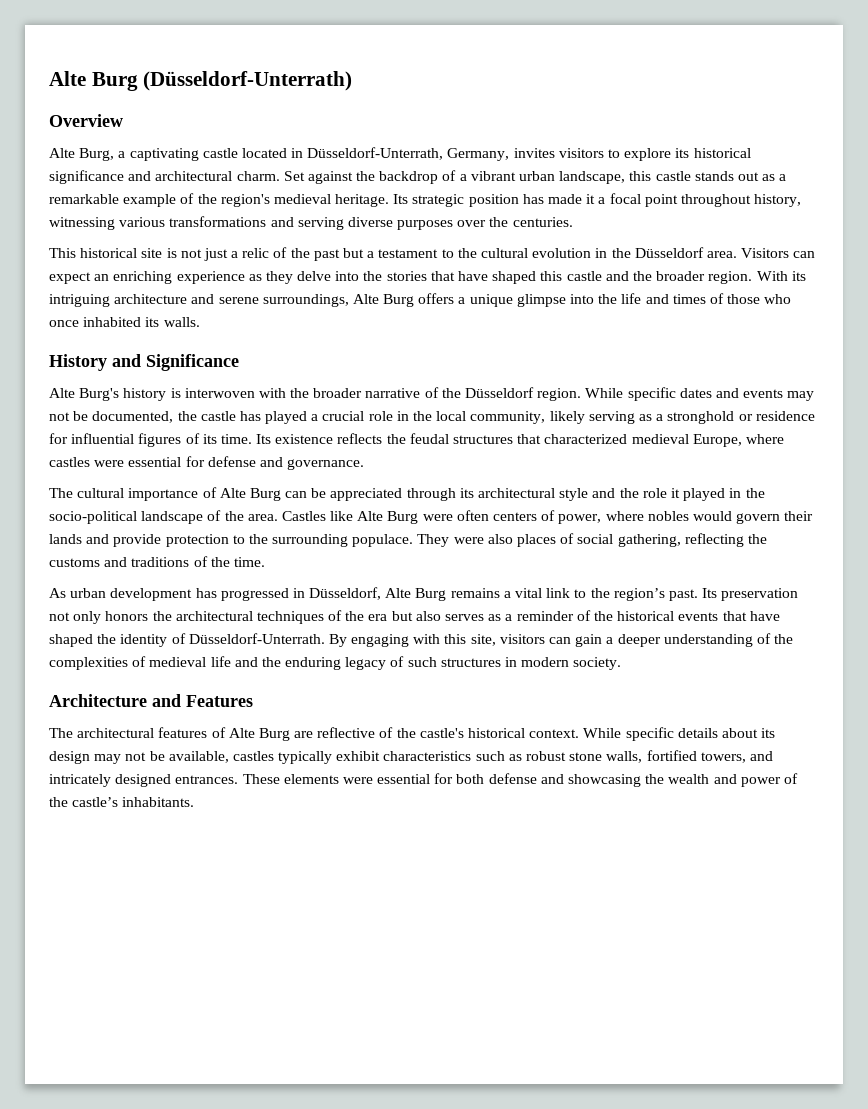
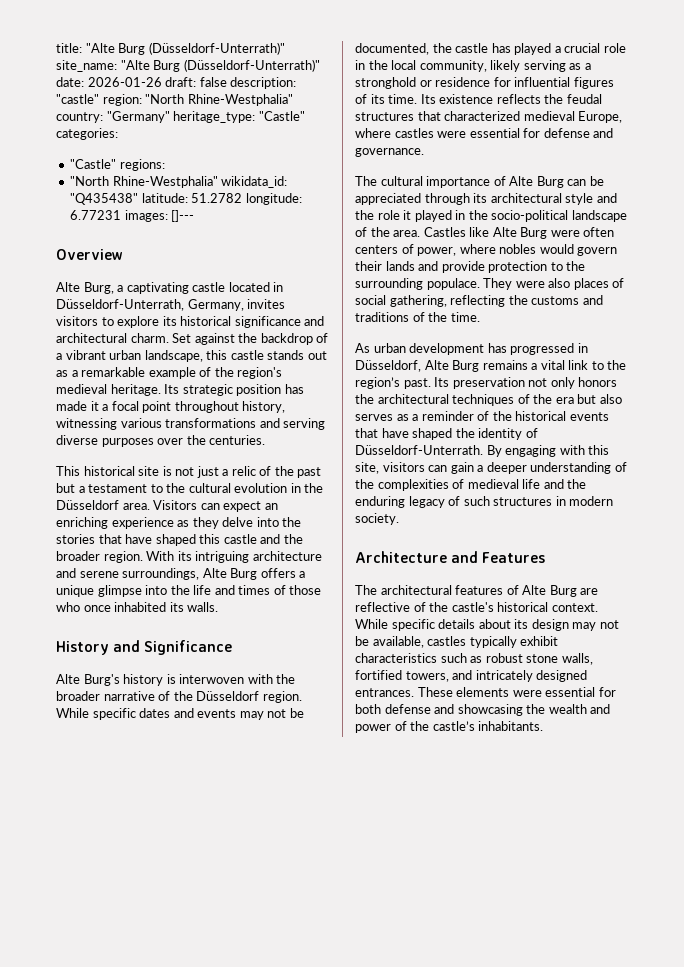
[49,71,353,91] Alte Burg (Düsseldorf-Unterrath) -> [56,42,285,55] [56,59,320,72] [56,77,297,89] [56,94,293,106] [56,111,305,123] [56,128,118,140] [70,159,165,171] [70,176,288,188] [70,193,302,205] [70,210,195,222] title: "Alte Burg (Düsseldorf-Unterrath)" site_name: "Alte Burg (Düsseldorf-Unterrath)" date: 2026-01-26 draft: false description: "castle" region: "North Rhine-Westphalia" country: "Germany" heritage_type: "Castle" categories: // "Castle" regions: // "North Rhine-Westphalia" wikidata_id: "Q435438" latitude: 51.2782 longitude: 6.77231 images: []---

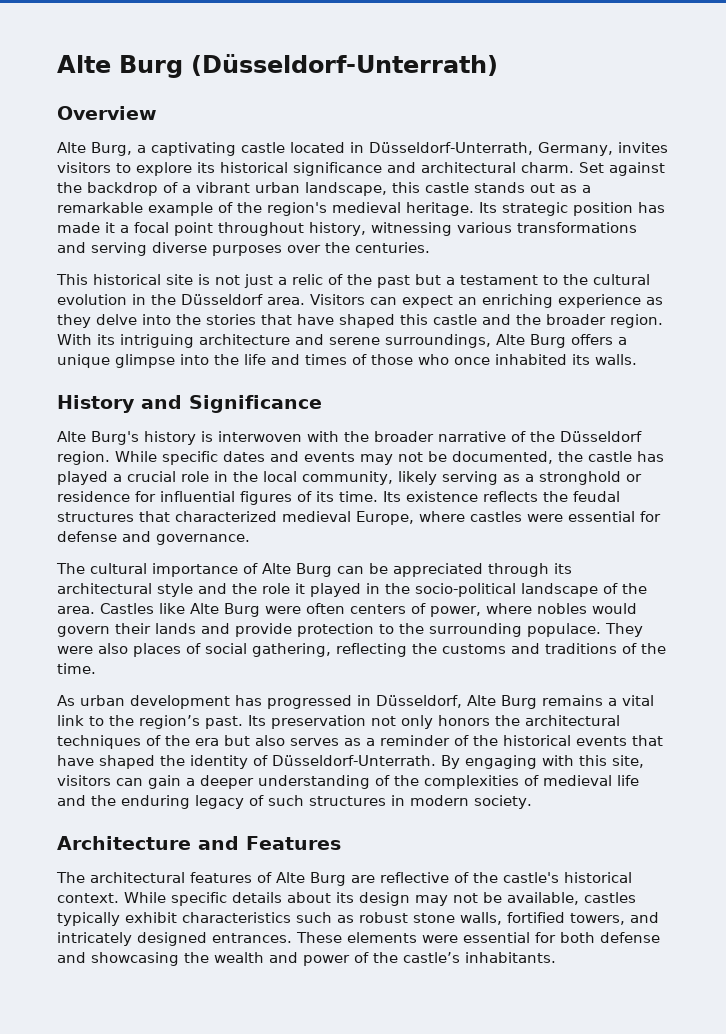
[56,42,285,55] [56,59,320,72] [56,77,297,89] [56,94,293,106] [56,111,305,123] [56,128,118,140] [70,159,165,171] [70,176,288,188] [70,193,302,205] [70,210,195,222] title: "Alte Burg (Düsseldorf-Unterrath)" site_name: "Alte Burg (Düsseldorf-Unterrath)" date: 2026-01-26 draft: false description: "castle" region: "North Rhine-Westphalia" country: "Germany" heritage_type: "Castle" categories: // "Castle" regions: // "North Rhine-Westphalia" wikidata_id: "Q435438" latitude: 51.2782 longitude: 6.77231 images: []--- -> [57,54,498,78] Alte Burg (Düsseldorf-Unterrath)

